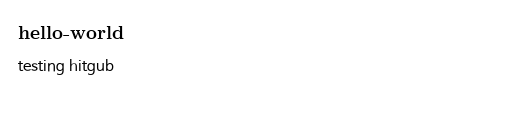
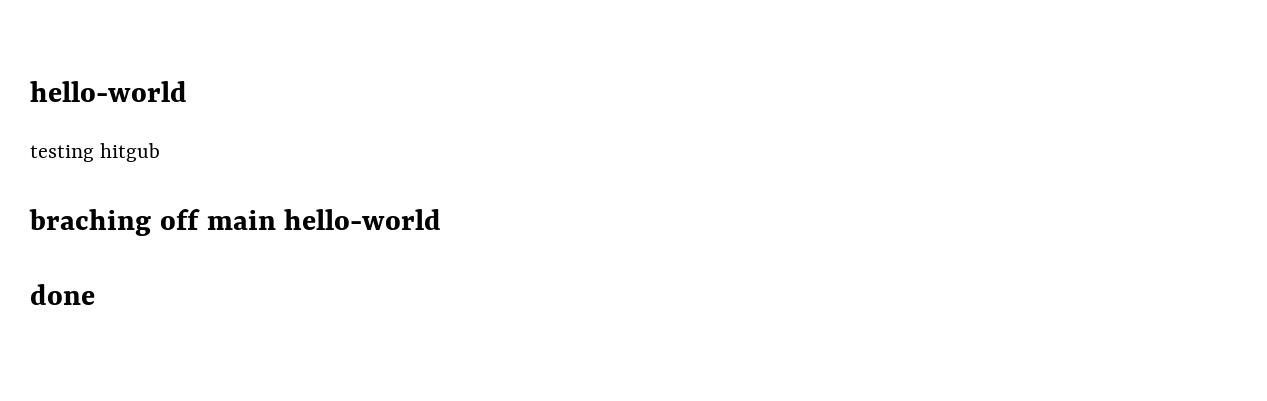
(114, 67) none -> [29,209,442,236] [30,284,95,305] // braching off main hello-world // done

